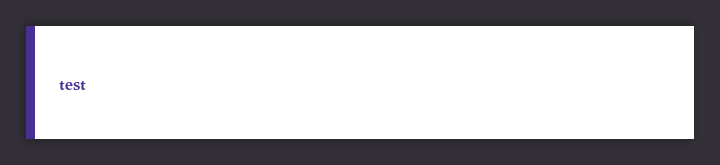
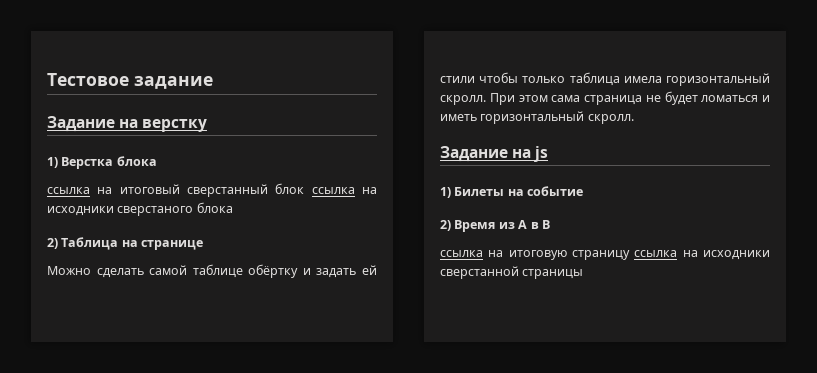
[59,81,86,91] test -> [47,73,213,89] [47,116,208,132] [47,156,157,169] [47,183,377,197] [47,202,233,216] [47,237,204,250] [47,264,377,278] [440,72,770,86] [440,91,770,105] [440,111,634,124] [440,146,549,162] [440,186,584,198] [440,220,550,232] [440,250,770,260] [440,266,584,279] Тестовое задание // Задание на верстку // 1) Верстка блока // ссылка на итоговый сверстанный блок ссылка на исходники сверстаного блока // 2) Таблица на странице // Можно сделать самой таблице обёртку и задать ей стили чтобы только таблица имела горизонтальный скролл. При этом сама страница не будет ломаться и иметь горизонтальный скролл. // Задание на js // 1) Билеты на событие // 2) Время из A в B // ссылка на итоговую страницу ссылка на исходники сверстанной страницы

